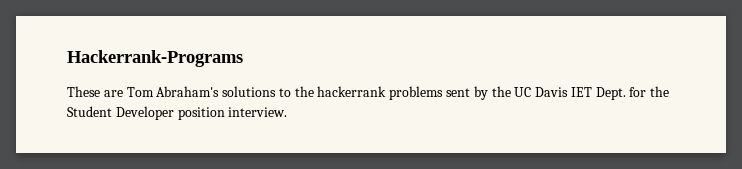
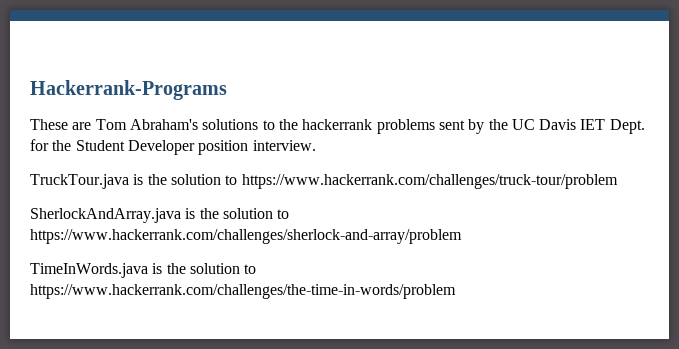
(288, 112) none -> [30,174,618,189] [30,208,290,223] [30,229,462,244] [30,263,257,278] [30,284,456,299] // TruckTour.java is the solution to https://www.hackerrank.com/challenges/truck-tour/problem // SherlockAndArray.java is the solution to https://www.hackerrank.com/challenges/sherlock-and-array/problem // TimeInWords.java is the solution to https://www.hackerrank.com/challenges/the-time-in-words/problem

